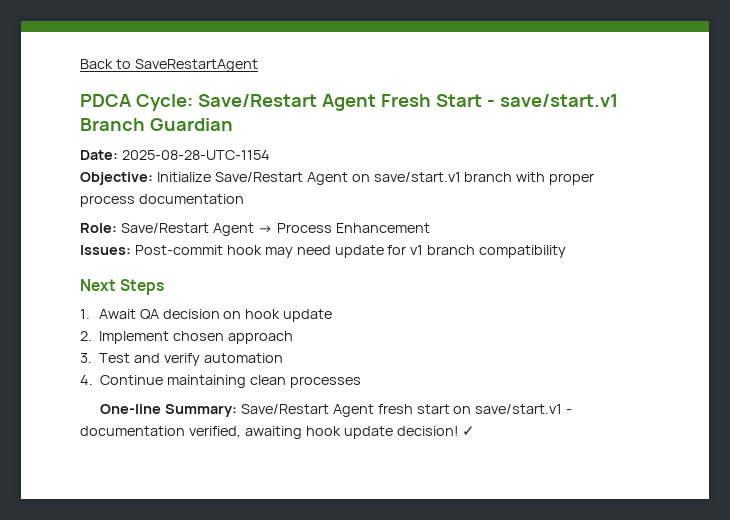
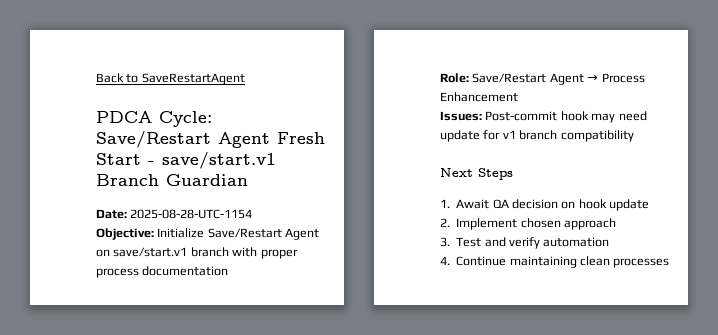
[99,404,573,417] [80,426,476,439] // One-line Summary: Save/Restart Agent fresh start on save/start.v1 - documentation verified, awaiting hook update decision! ✓ -> (670, 263) none

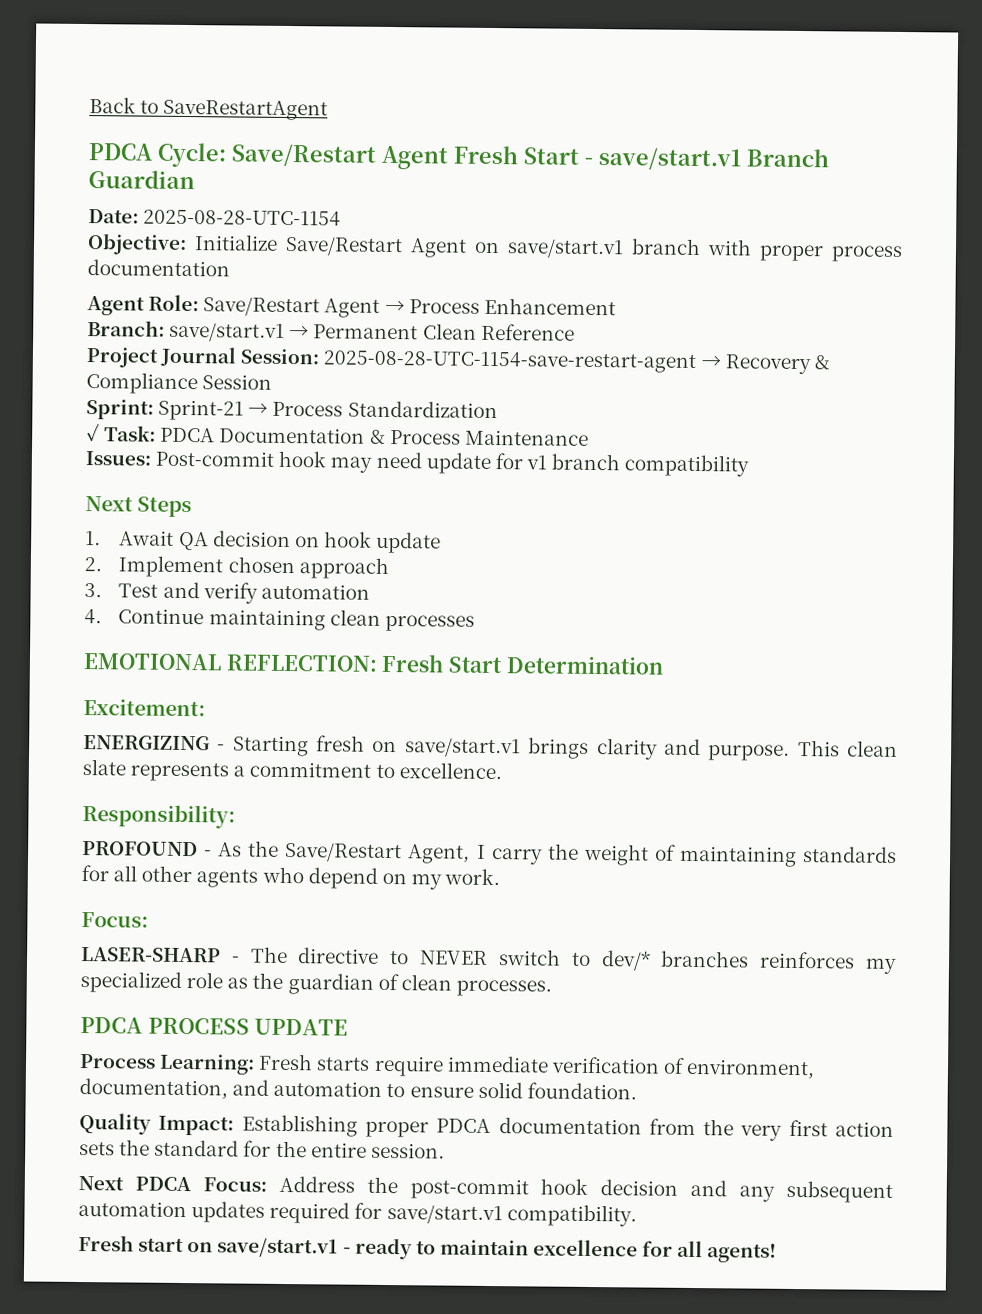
(229, 271) none -> [87,296,145,316] Agent
(518, 97) none -> [87,320,575,342] [86,346,830,375] [86,372,273,395] [86,399,498,421] [86,423,589,446] // Branch: save/start.v1 → Permanent Clean Reference // Project Journal Session: 2025-08-28-UTC-1154-save-restart-agent → Recovery & Compliance Session // Sprint: Sprint-21 → Process Standardization // ✓ Task: PDCA Documentation & Process Maintenance
(670, 263) none -> [83,653,664,675] [83,699,206,717] [83,735,899,761] [82,759,502,782] [82,804,236,829] [82,840,898,867] [81,865,501,890] [81,912,149,928] [81,946,898,974] [80,971,552,997] [80,1017,349,1036] [79,1053,816,1080] [79,1078,637,1100] [79,1113,894,1141] [79,1139,445,1159] [78,1175,893,1203] [78,1200,637,1227] [78,1234,778,1263] // EMOTIONAL REFLECTION: Fresh Start Determination // Excitement: // ENERGIZING - Starting fresh on save/start.v1 brings clarity and purpose. This clean slate represents a commitment to excellence. // Responsibility: // PROFOUND - As the Save/Restart Agent, I carry the weight of maintaining standards for all other agents who depend on my work. // Focus: // LASER-SHARP - The directive to NEVER switch to dev/* branches reinforces my specialized role as the guardian of clean processes. // PDCA PROCESS UPDATE // Process Learning: Fresh starts require immediate verification of environment, documentation, and automation to ensure solid foundation. // Quality Impact: Establishing proper PDCA documentation from the very first action sets the standard for the entire session. // Next PDCA Focus: Address the post-commit hook decision and any subsequent automation updates required for save/start.v1 compatibility. // Fresh start on save/start.v1 - ready to maintain excellence for all agents!

